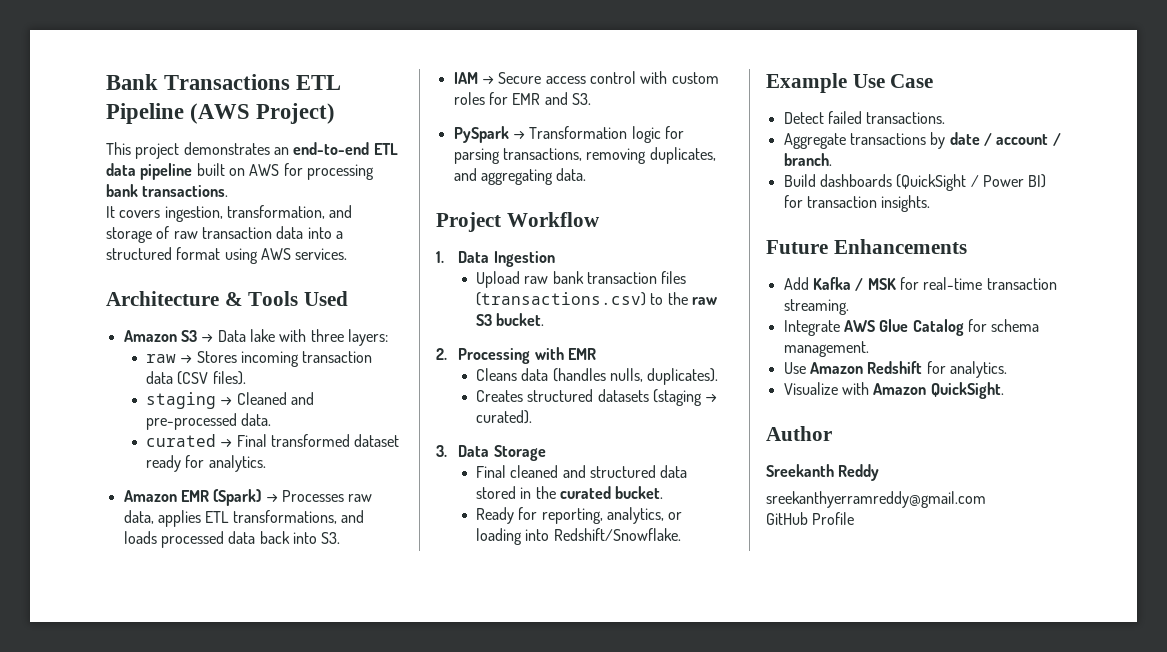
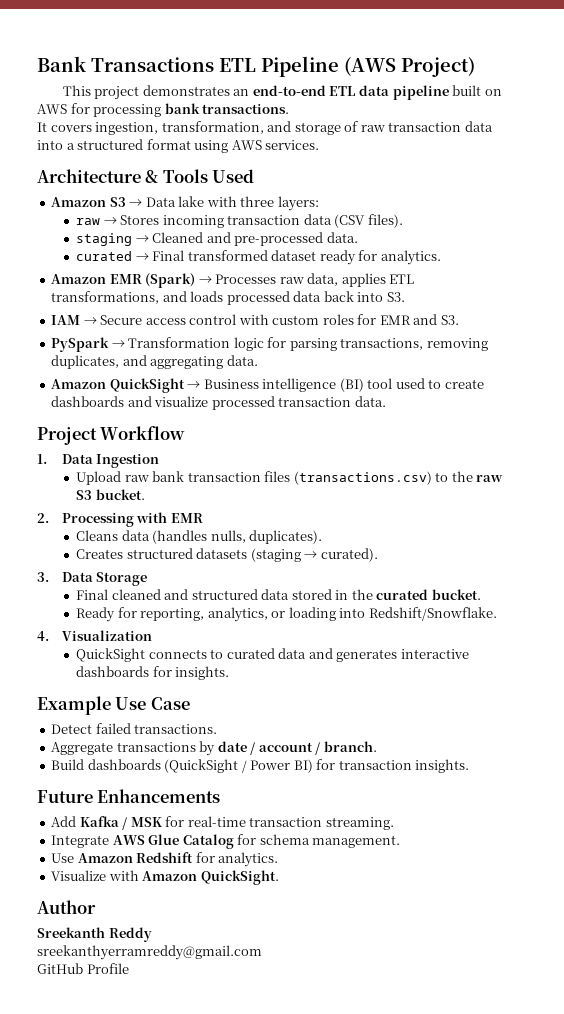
(587, 174) none -> [51,378,484,393] [51,396,386,410] // Amazon QuickSight → Business intelligence (BI) tool used to create dashboards and visualize processed transaction data.
(681, 534) none -> [37,630,152,641] [76,648,469,662] [76,666,230,680] // 4. Visualization // QuickSight connects to curated data and generates interactive dashboards for insights.

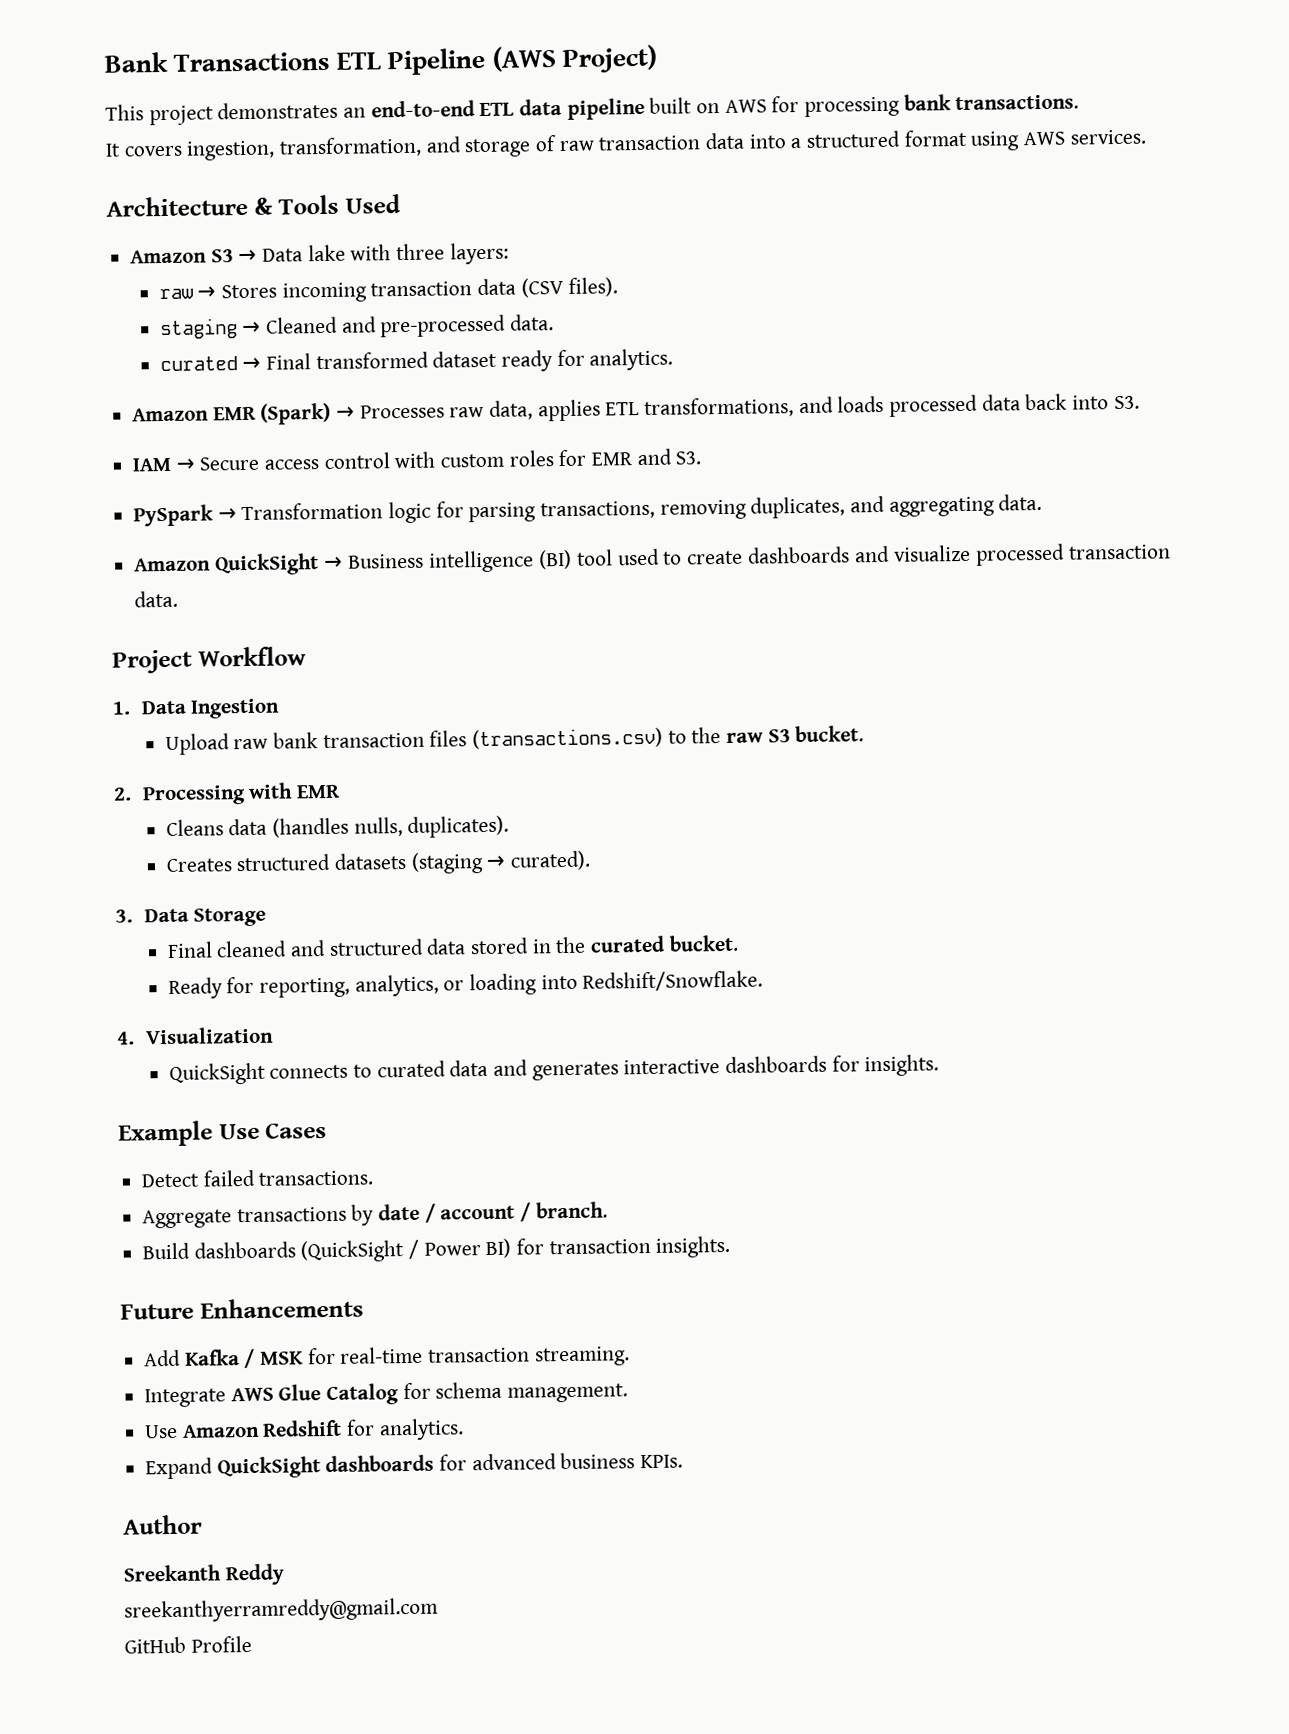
[150,697,190,710] Case -> [265,1122,328,1139] Cases
[51,870,279,885] Visualize with Amazon QuickSight. -> [145,1452,684,1480] Expand QuickSight dashboards for advanced business KPIs.

